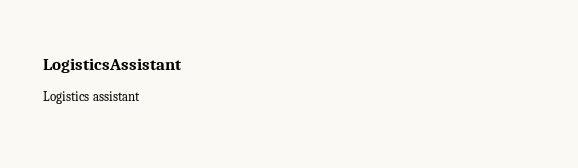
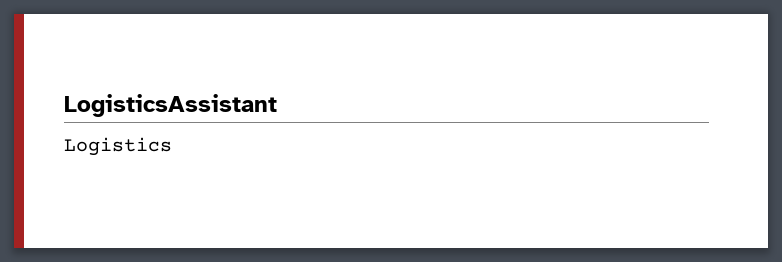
[92,91,140,101] assistant -> (172, 146) none

